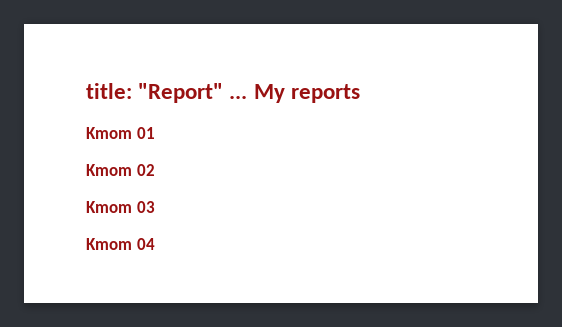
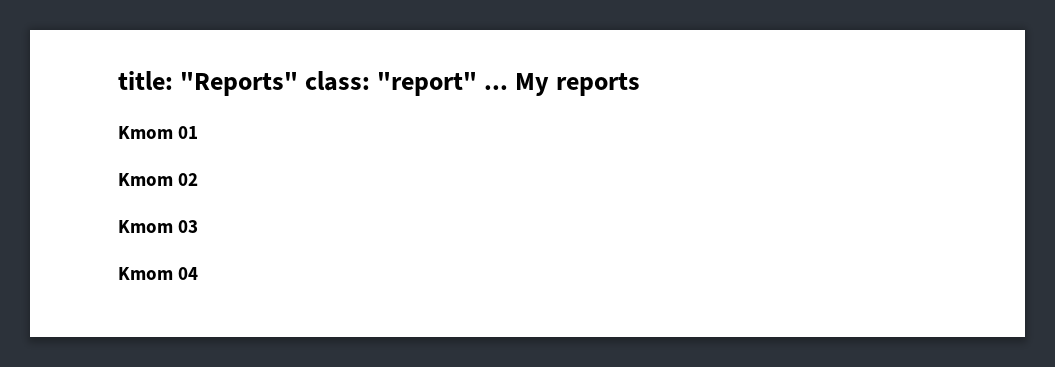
[138,83,224,103] "Report" -> [180,71,478,96] "Reports" class: "report"

